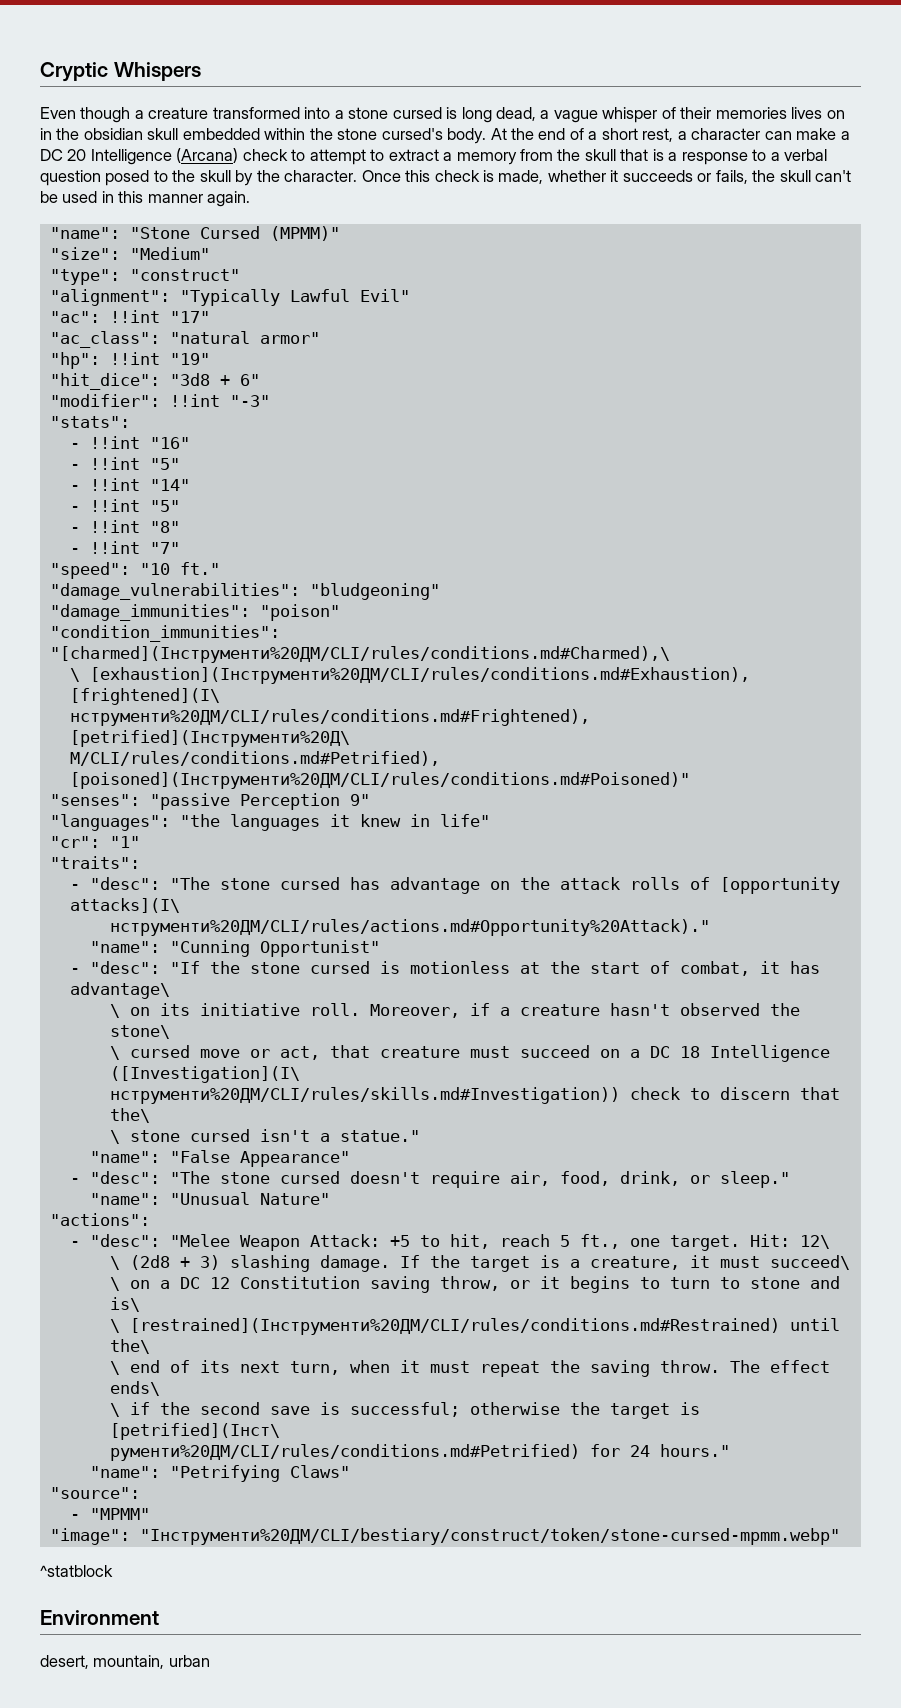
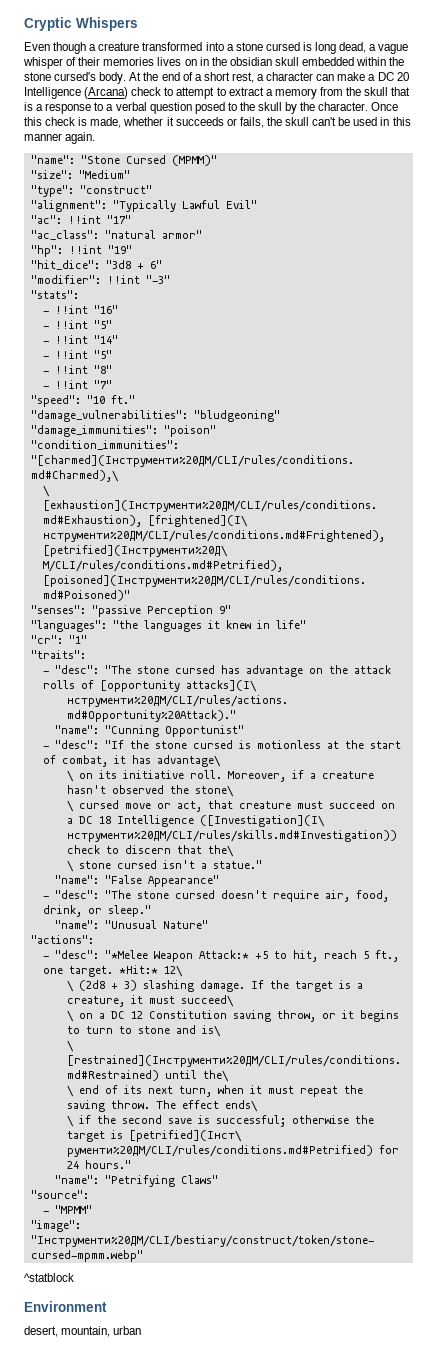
[169,1234,380,1251] "Melee Weapon Attack: -> [104,950,249,962] "*Melee Weapon Attack:*
[749,1234,790,1247] Hit: -> [118,965,158,974] *Hit:*

